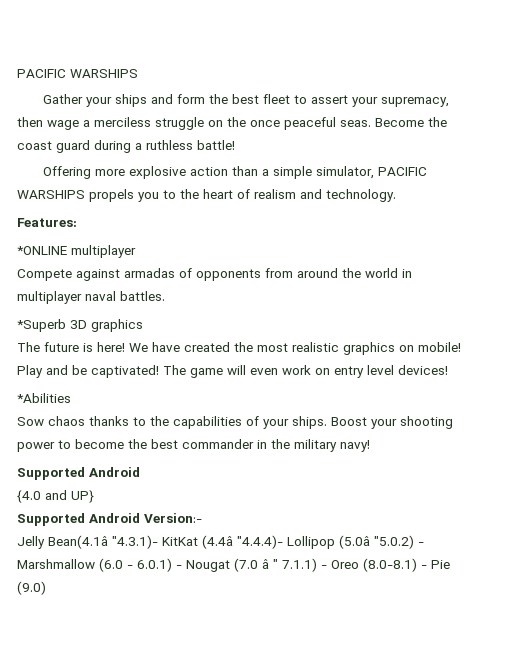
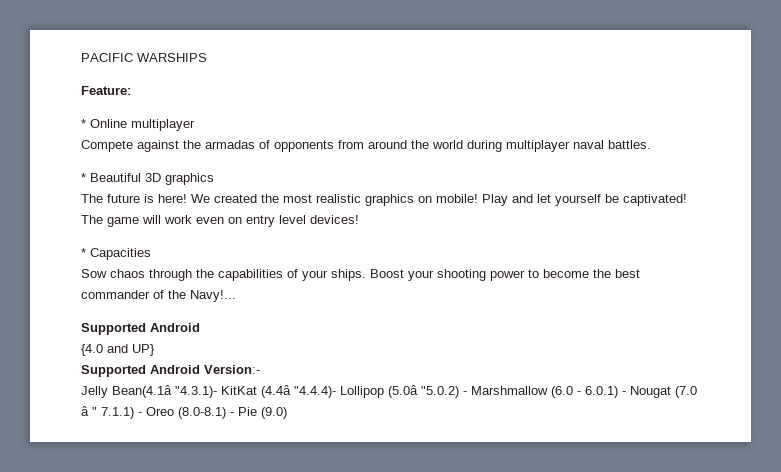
[42,94,449,107] [17,117,447,130] [17,140,235,153] [42,166,427,179] [17,189,396,202] [17,218,77,227] [17,246,67,255] Gather your ships and form the best fleet to assert your supremacy, then wage a merciless struggle on the once peaceful seas. Become the coast guard during a ruthless battle! // Offering more explosive action than a simple simulator, PACIFIC WARSHIPS propels you to the heart of realism and technology. // Features: // *ONLINE -> [81,86,131,95] [81,119,127,128] Feature: // * Online
(120, 275) none -> [183,140,201,149] the
[402,269,412,278] in -> [467,140,502,152] during
[17,319,66,332] *Superb -> [81,173,141,182] * Beautiful
[152,342,180,352] have -> (210, 198) none
(68, 370) none -> [537,194,601,206] let yourself
[250,365,311,375] even work -> [164,215,224,224] work even
[17,393,71,403] *Abilities -> [81,248,151,260] * Capacities
[89,416,146,426] thanks to -> [149,269,192,281] through
[257,439,370,452] in the military navy! -> [153,290,236,302] of the Navy!...

